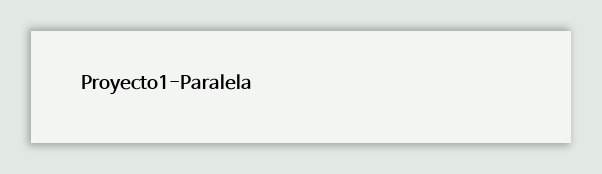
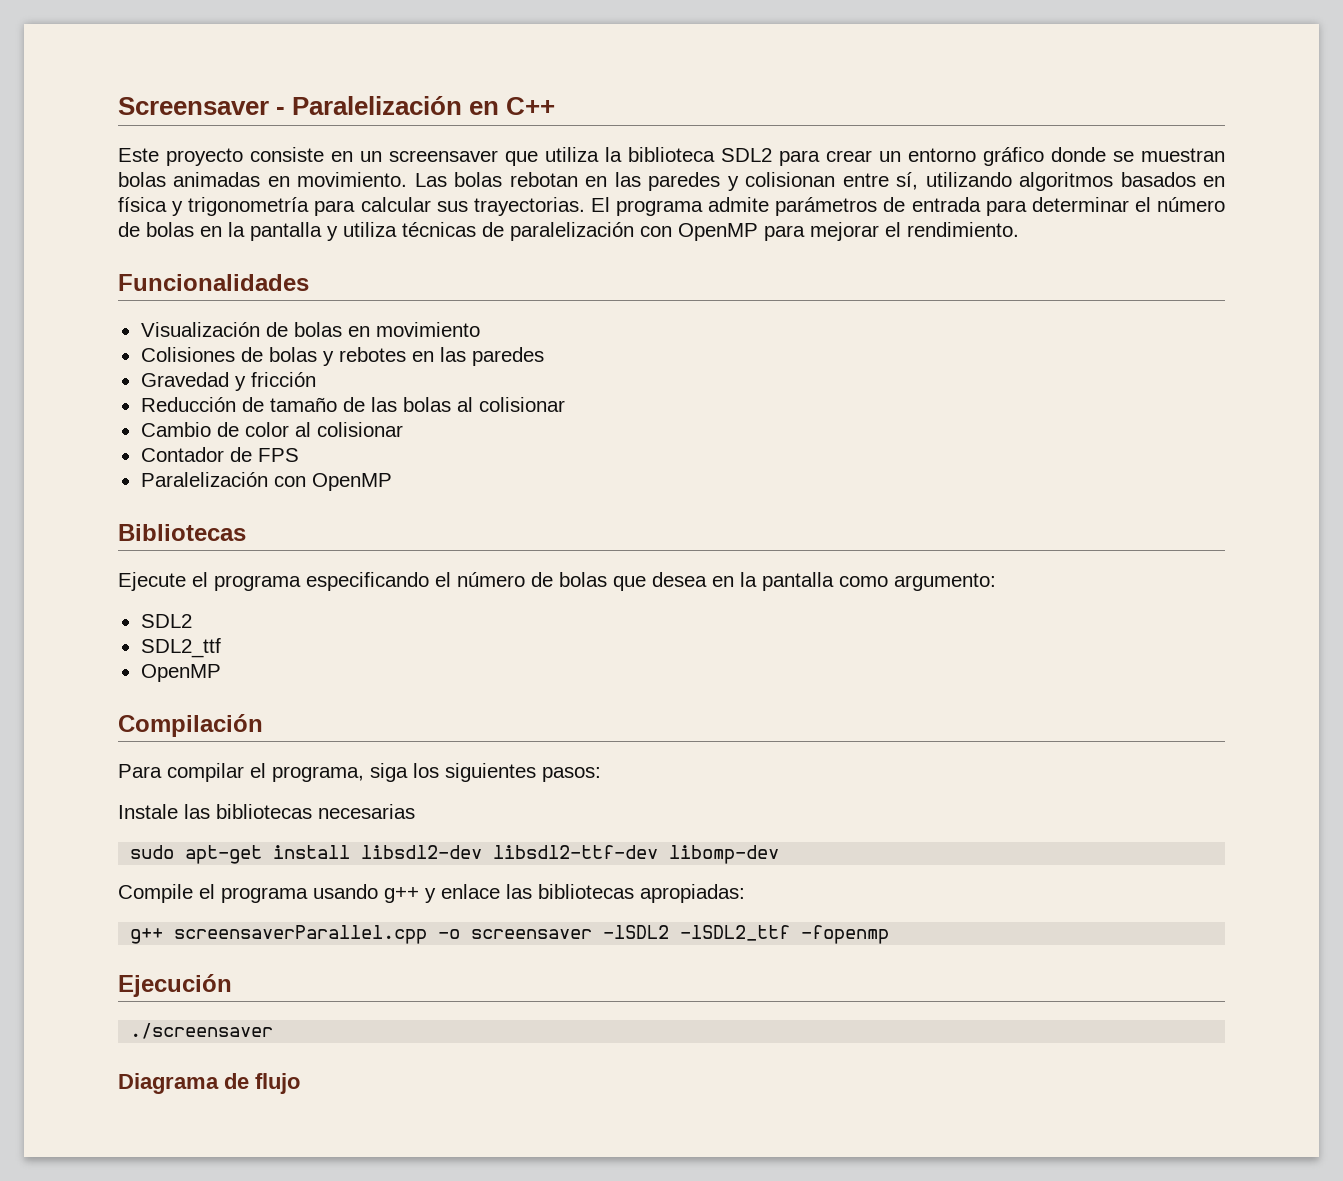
[81,74,252,95] Proyecto1-Paralela -> [118,96,556,115] [118,147,1225,166] [118,172,1226,191] [118,197,1225,216] [118,222,1019,241] [118,274,309,291] [140,322,480,337] [140,347,544,366] [140,372,316,391] [140,397,565,412] [140,422,403,437] [140,447,299,462] [140,472,392,491] [118,524,246,541] [118,572,996,591] [140,614,192,628] [140,638,221,658] [140,664,221,682] [118,714,263,737] [118,763,601,782] [118,804,415,819] [130,845,780,864] [118,884,745,903] [130,925,890,944] [118,974,232,997] [130,1023,274,1039] [118,1073,300,1094] Screensaver - Paralelización en C++ // Este proyecto consiste en un screensaver que utiliza la biblioteca SDL2 para crear un entorno gráfico donde se muestran bolas animadas en movimiento. Las bolas rebotan en las paredes y colisionan entre sí, utilizando algoritmos basados en física y trigonometría para calcular sus trayectorias. El programa admite parámetros de entrada para determinar el número de bolas en la pantalla y utiliza técnicas de paralelización con OpenMP para mejorar el rendimiento. // Funcionalidades // Visualización de bolas en movimiento // Colisiones de bolas y rebotes en las paredes // Gravedad y fricción // Reducción de tamaño de las bolas al colisionar // Cambio de color al colisionar // Contador de FPS // Paralelización con OpenMP // Bibliotecas // Ejecute el programa especificando el número de bolas que desea en la pantalla como argumento: // SDL2 // SDL2_ttf // OpenMP // Compilación // Para compilar el programa, siga los siguientes pasos: // Instale las bibliotecas necesarias // sudo apt-get install libsdl2-dev libsdl2-ttf-dev libomp-dev // Compile el programa usando g++ y enlace las bibliotecas apropiadas: // g++ screensaverParallel.cpp -o screensaver -lSDL2 -lSDL2_ttf -fopenmp // Ejecución // ./screensaver // Diagrama de flujo

